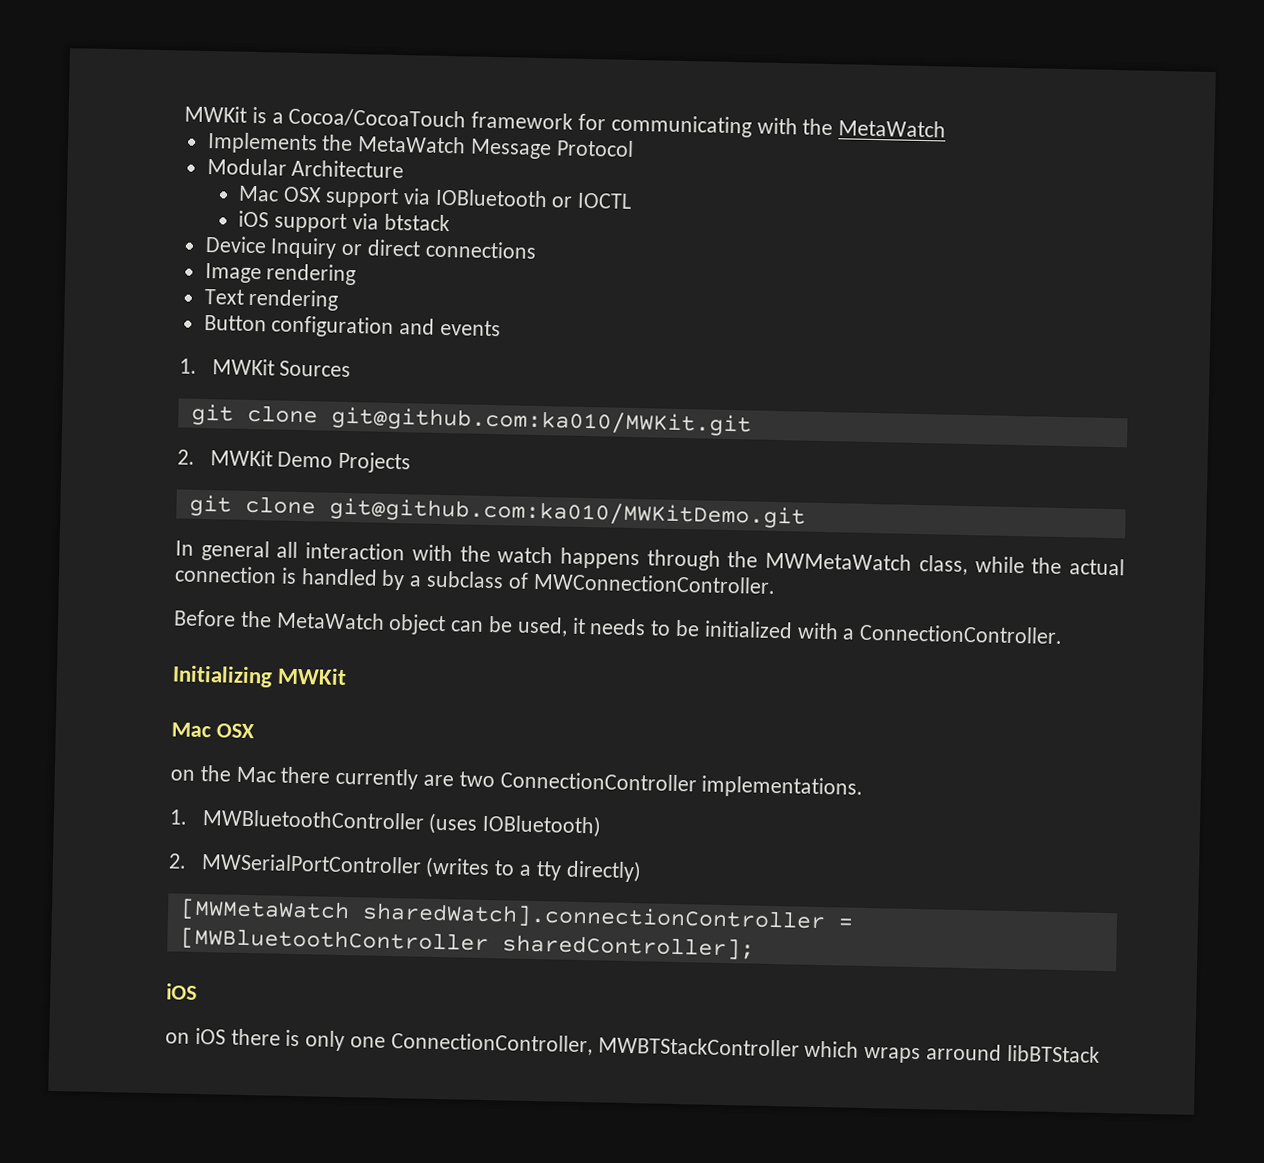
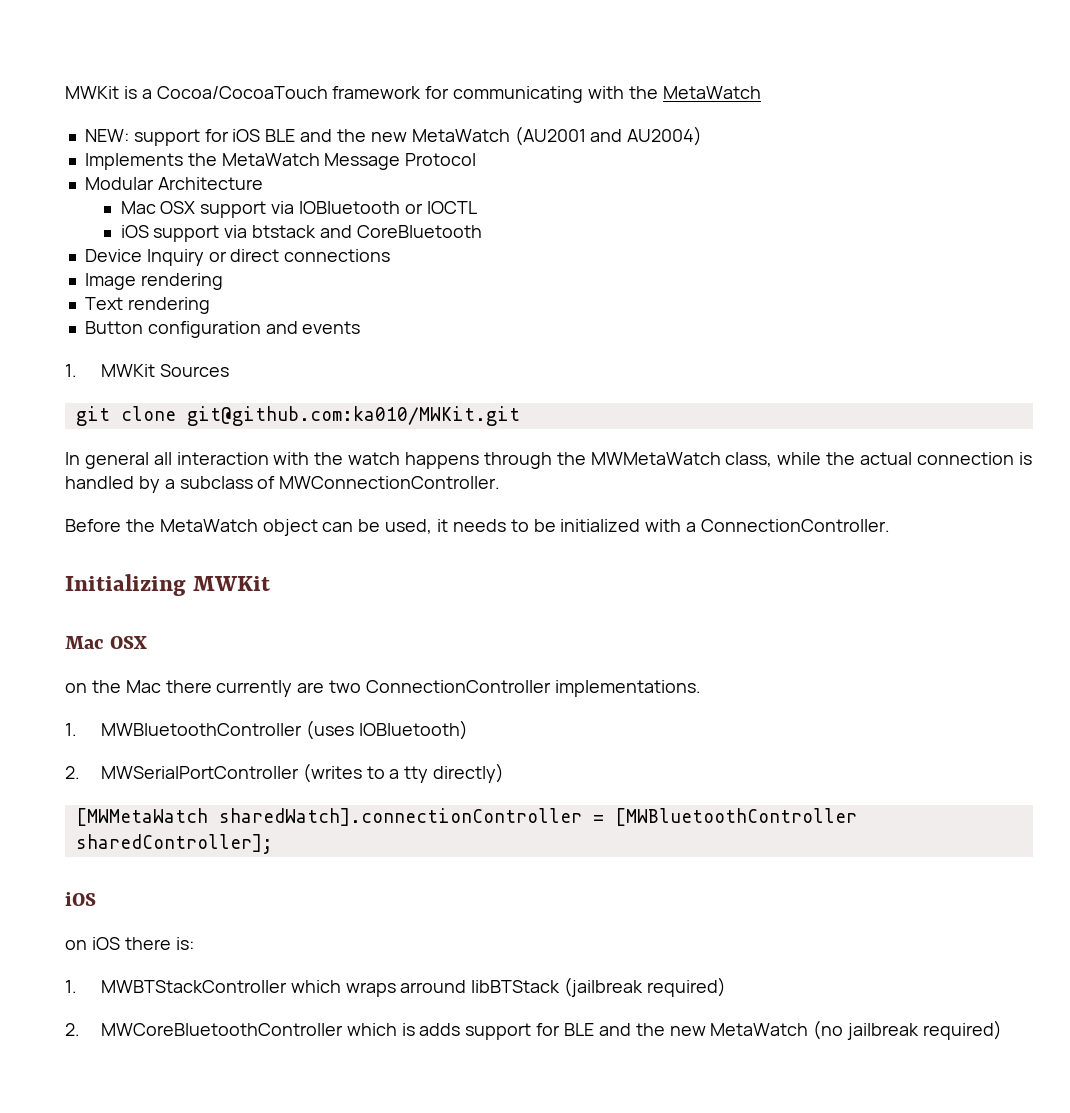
(947, 128) none -> [84,126,703,146] // NEW: support for iOS BLE and the new MetaWatch (AU2001 and AU2004)
(450, 222) none -> [320,225,482,238] and CoreBluetooth
[177,449,412,474] [188,494,806,529] // 2. MWKit Demo Projects // git clone git@github.com:ka010/MWKitDemo.git -> (520, 416) none
[285,1029,593,1056] is only one ConnectionController, -> [175,937,194,950] [65,980,77,993] is: // 1.
(1100, 1053) none -> [564,977,726,997] [65,1020,1003,1040] (jailbreak required) // 2. MWCoreBluetoothController which is adds support for BLE and the new MetaWatch (no jailbreak required)

